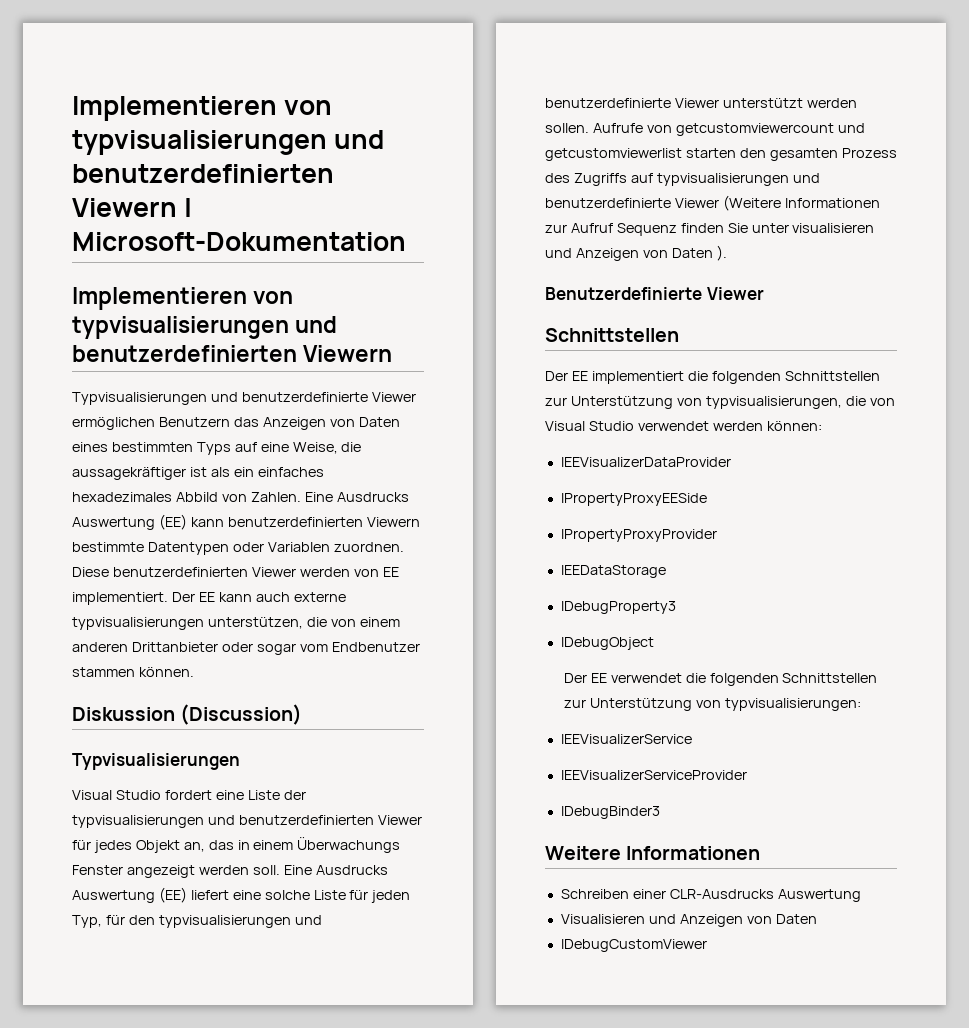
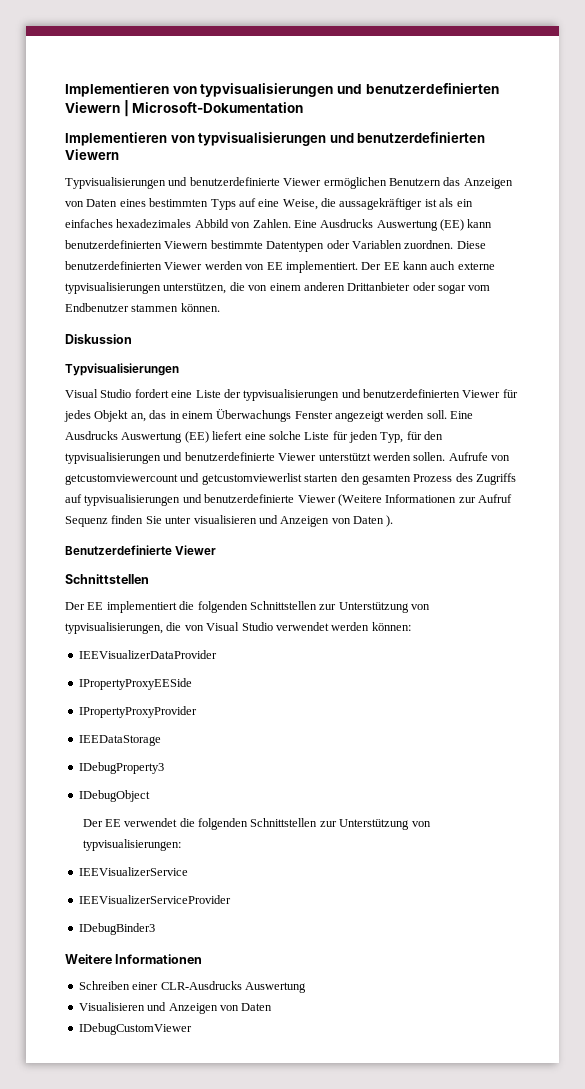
[180,704,303,725] (Discussion) -> (132, 339) none

